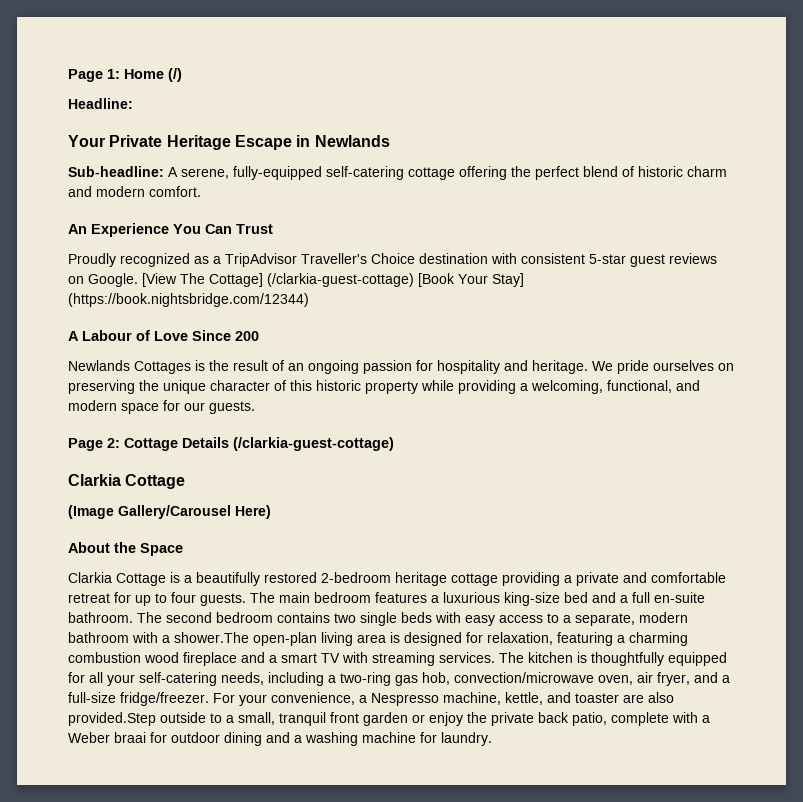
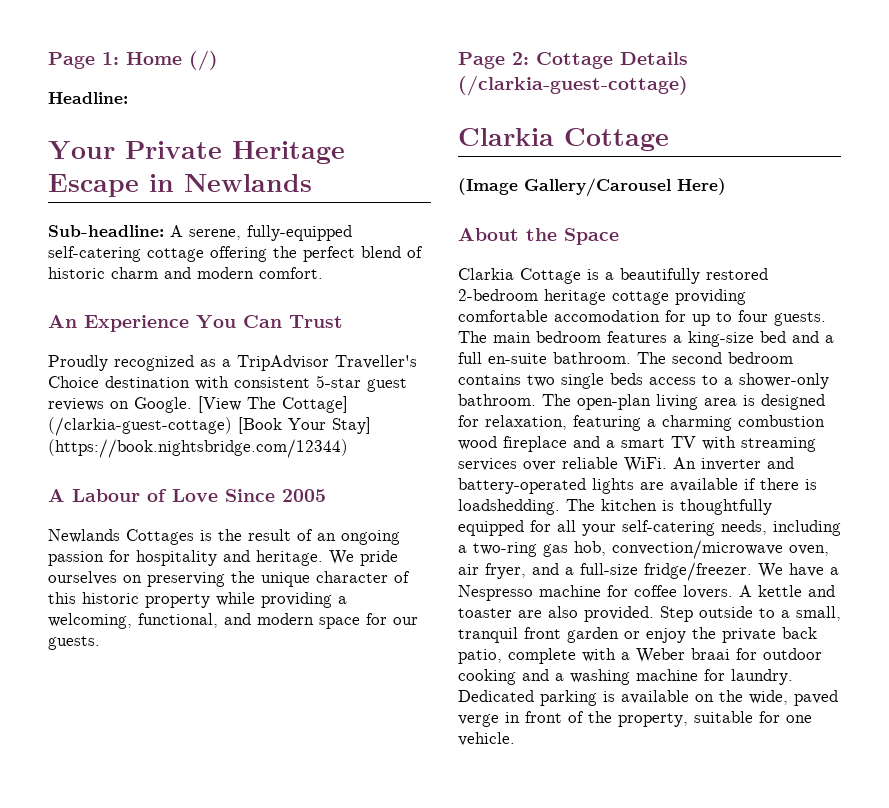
[235,331,259,341] 200 -> [282,489,326,502] 2005
[564,572,726,586] [68,593,110,603] a private and comfortable retreat -> [458,310,660,322] comfortable accomodation
[443,592,500,603] luxurious -> (682, 339) none
[435,612,495,626] with easy -> (643, 379) none
[575,612,688,626] [68,632,249,643] separate, modern bathroom with a shower.The -> [739,373,829,389] [458,394,571,406] shower-only bathroom. The
[439,652,495,663] services. -> [458,457,794,472] [458,478,817,494] [458,499,560,515] services over reliable WiFi. An inverter and battery-operated lights are available if there is loadshedding.
[213,692,543,706] For your convenience, a Nespresso machine, kettle, -> [758,563,839,578] [458,585,802,601] We have a Nespresso machine for coffee lovers. A kettle
[68,712,156,726] provided.Step -> [584,606,693,622] provided. Step
[224,732,262,746] dining -> [458,669,516,685] cooking
(492, 739) none -> [458,690,838,706] [458,711,812,727] [458,732,515,746] Dedicated parking is available on the wide, paved verge in front of the property, suitable for one vehicle.

